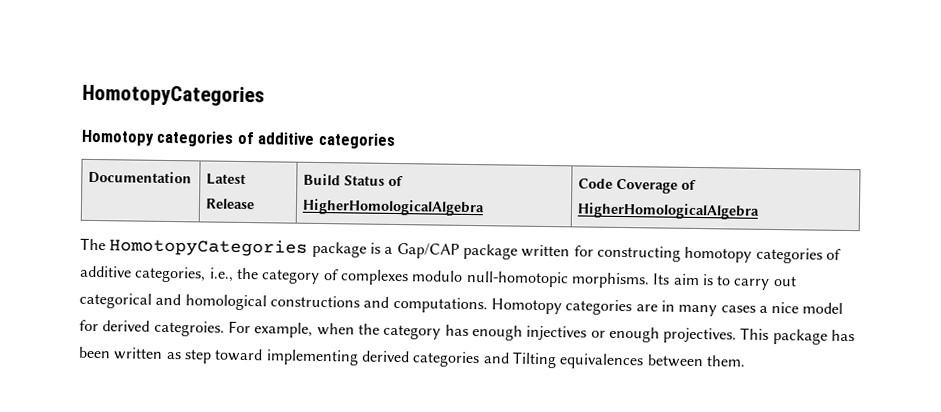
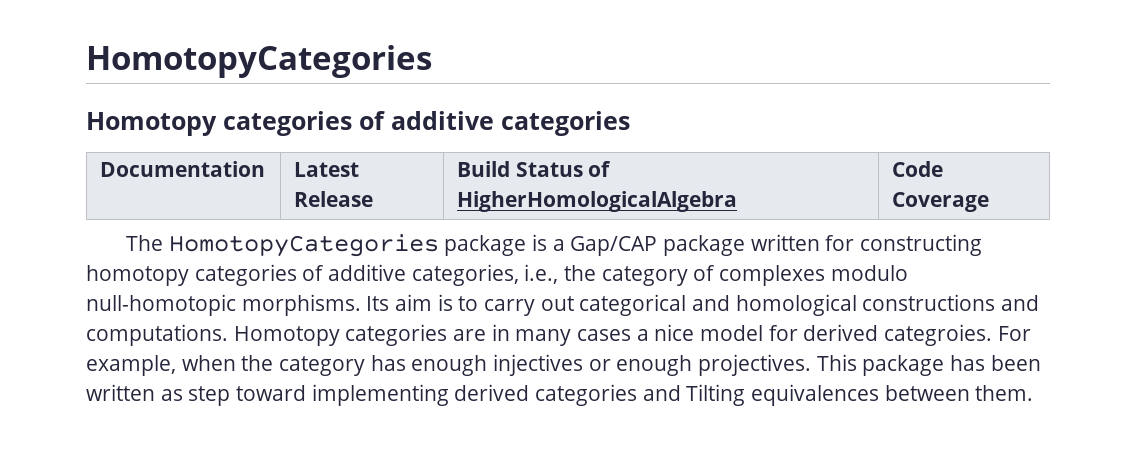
[681,179,698,191] [577,202,761,220] of HigherHomologicalAlgebra -> (990, 202) none

